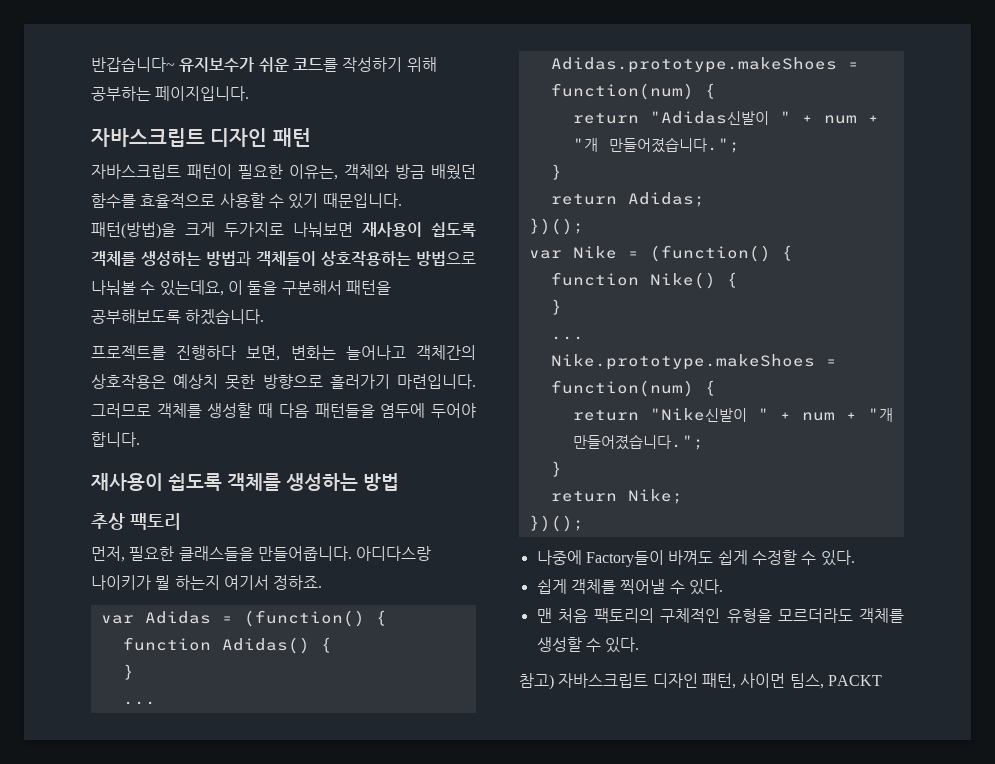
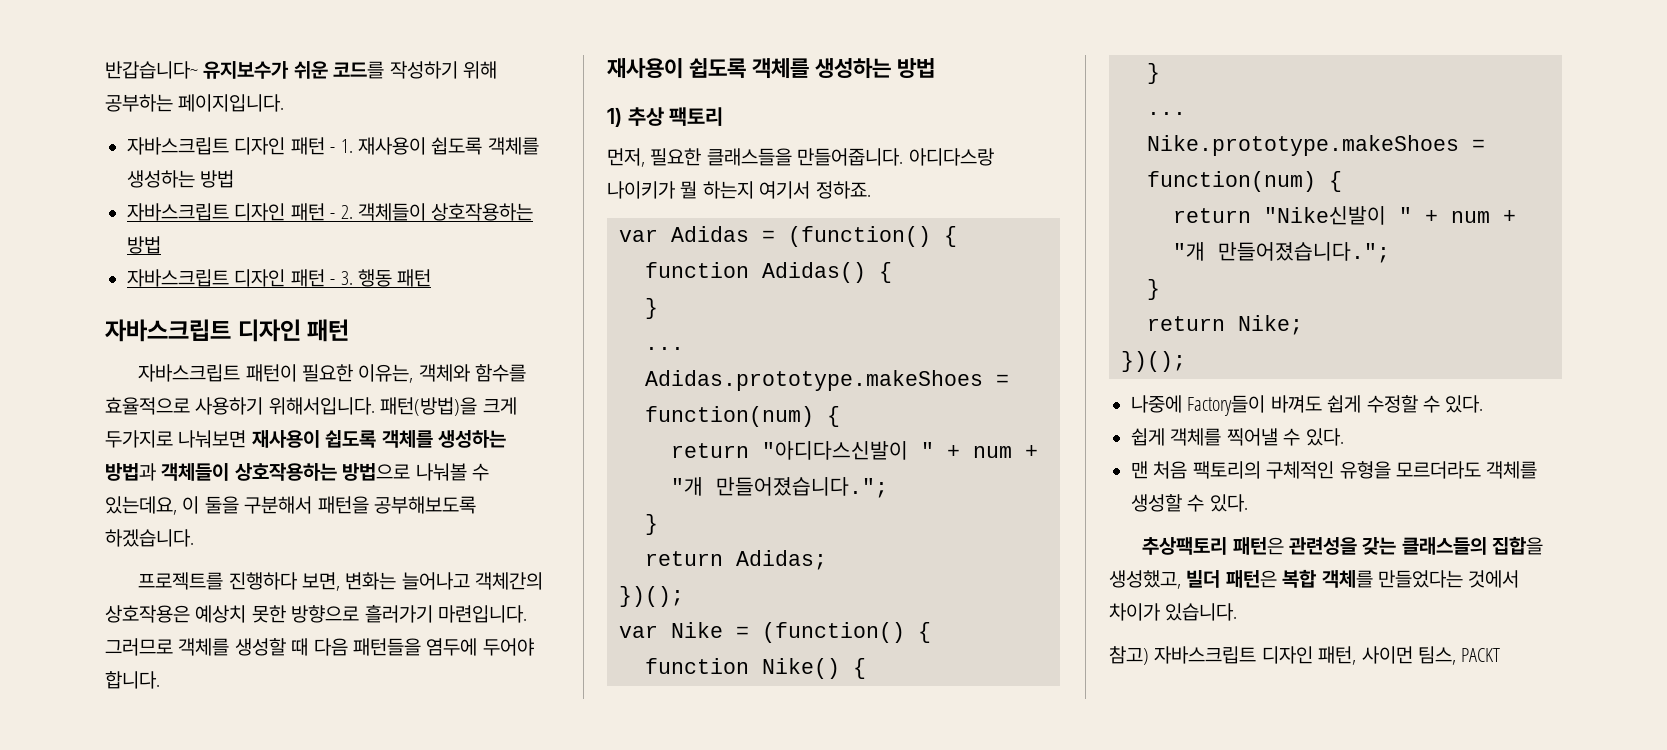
(250, 93) none -> [127,137,539,155] [127,170,235,188] [127,203,534,221] [127,236,161,254] [127,269,432,287] // 자바스크립트 디자인 패턴 - 1. 재사용이 쉽도록 객체를 생성하는 방법 // 자바스크립트 디자인 패턴 - 2. 객체들이 상호작용하는 방법 // 자바스크립트 디자인 패턴 - 3. 행동 패턴
[395,164,476,180] [91,193,402,209] 방금 배웠던 함수를 효율적으로 사용할 수 있기 때문입니다. -> [475,364,527,382] [105,397,375,415] 함수를 효율적으로 사용하기 위해서입니다.
(399, 482) none -> [607,107,622,127] 1)
[649,111,769,125] "Adidas신발이 -> [762,441,908,460] "아디다스신발이
(640, 645) none -> [1142,536,1544,555] [1109,569,1520,589] [1109,603,1238,621] // 추상팩토리 패턴은 관련성을 갖는 클래스들의 집합을 생성했고, 빌더 패턴은 복합 객체를 만들었다는 것에서 차이가 있습니다.

